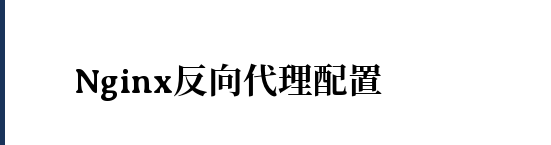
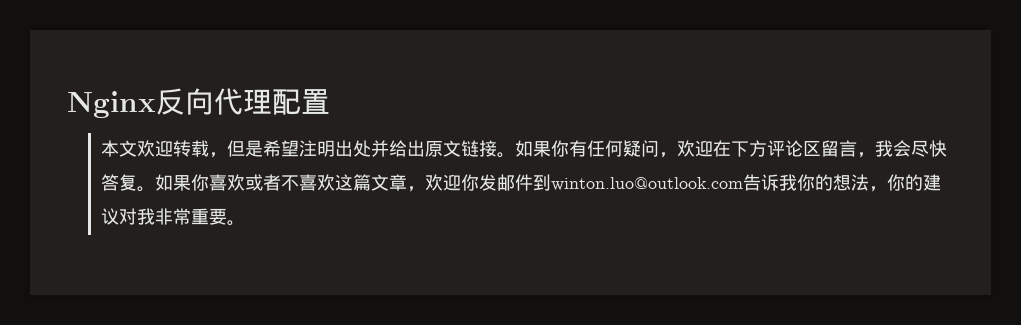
(383, 80) none -> [100,140,947,158] [100,174,941,192] [100,208,245,226] // 本文欢迎转载，但是希望注明出处并给出原文链接。如果你有任何疑问，欢迎在下方评论区留言，我会尽快答复。如果你喜欢或者不喜欢这篇文章，欢迎你发邮件到winton.luo@outlook.com告诉我你的想法，你的建议对我非常重要。

